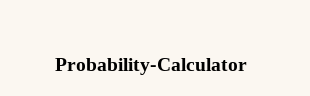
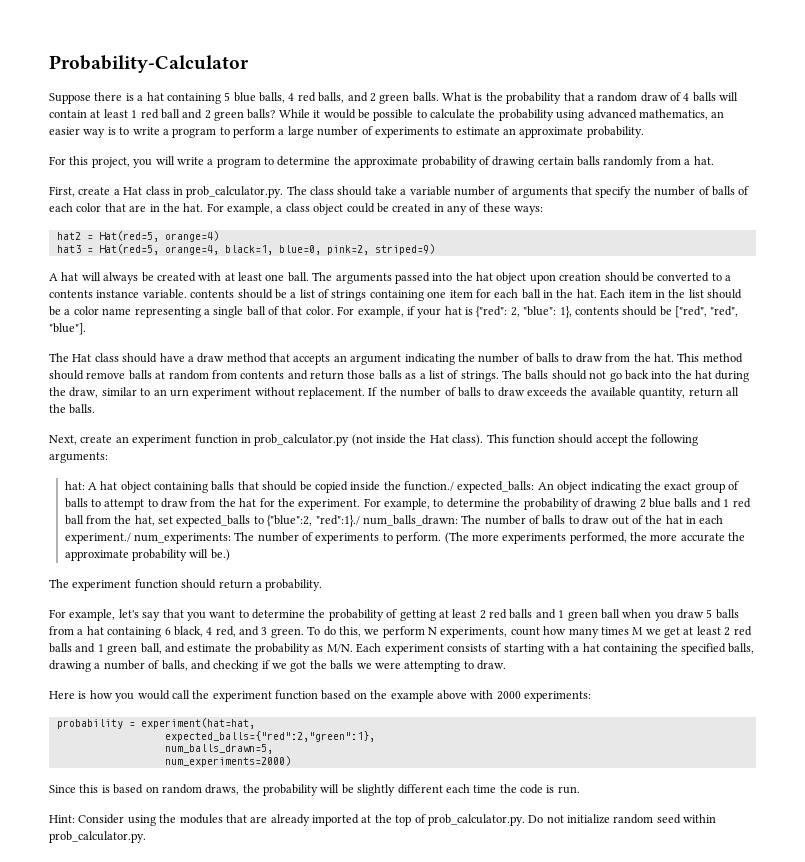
(247, 66) none -> [49,92,739,104] [49,109,725,121] [49,126,644,138] [49,156,714,168] [49,186,750,198] [49,203,544,215] [56,231,219,242] [56,244,435,255] [49,272,731,284] [49,289,742,301] [49,306,739,318] [49,323,86,335] [49,353,743,365] [49,370,750,382] [49,387,739,399] [49,404,96,414] [49,434,699,446] [49,452,108,463] [64,481,740,493] [64,498,751,510] [64,515,724,527] [64,532,746,544] [64,549,230,561] [49,579,323,591] [49,609,739,621] [49,626,752,638] [49,643,755,655] [49,660,506,672] [49,690,591,702] [56,718,255,729] [164,731,375,742] [164,744,273,754] [164,756,291,767] [49,784,580,796] [49,814,717,826] [49,831,146,843] // Suppose there is a hat containing 5 blue balls, 4 red balls, and 2 green balls. What is the probability that a random draw of 4 balls will contain at least 1 red ball and 2 green balls? While it would be possible to calculate the probability using advanced mathematics, an easier way is to write a program to perform a large number of experiments to estimate an approximate probability. // For this project, you will write a program to determine the approximate probability of drawing certain balls randomly from a hat. // First, create a Hat class in prob_calculator.py. The class should take a variable number of arguments that specify the number of balls of each color that are in the hat. For example, a class object could be created in any of these ways: // hat2 = Hat(red=5, orange=4) // hat3 = Hat(red=5, orange=4, black=1, blue=0, pink=2, striped=9) // A hat will always be created with at least one ball. The arguments passed into the hat object upon creation should be converted to a contents instance variable. contents should be a list of strings containing one item for each ball in the hat. Each item in the list should be a color name representing a single ball of that color. For example, if your hat is {"red": 2, "blue": 1}, contents should be ["red", "red", "blue"]. // The Hat class should have a draw method that accepts an argument indicating the number of balls to draw from the hat. This method should remove balls at random from contents and return those balls as a list of strings. The balls should not go back into the hat during the draw, similar to an urn experiment without replacement. If the number of balls to draw exceeds the available quantity, return all the balls. // Next, create an experiment function in prob_calculator.py (not inside the Hat class). This function should accept the following arguments: // hat: A hat object containing balls that should be copied inside the function./ expected_balls: An object indicating the exact group of balls to attempt to draw from the hat for the experiment. For example, to determine the probability of drawing 2 blue balls and 1 red ball from the hat, set expected_balls to {"blue":2, "red":1}./ num_balls_drawn: The number of balls to draw out of the hat in each experiment./ num_experiments: The number of experiments to perform. (The more experiments performed, the more accurate the approximate probability will be.) // The experiment function should return a probability. // For example, let's say that you want to determine the probability of getting at least 2 red balls and 1 green ball when you draw 5 balls from a hat containing 6 black, 4 red, and 3 green. To do this, we perform N experiments, count how many times M we get at least 2 red balls and 1 green ball, and estimate the probability as M/N. Each experiment consists of starting with a hat containing the specified balls, drawing a number of balls, and checking if we got the balls we were attempting to draw. // Here is how you would call the experiment function based on the example above with 2000 experiments: // probability = experiment(hat=hat, // expected_balls={"red":2,"green":1}, // num_balls_drawn=5, // num_experiments=2000) // Since this is based on random draws, the probability will be slightly different each time the code is run. // Hint: Consider using the modules that are already imported at the top of prob_calculator.py. Do not initialize random seed within prob_calculator.py.

